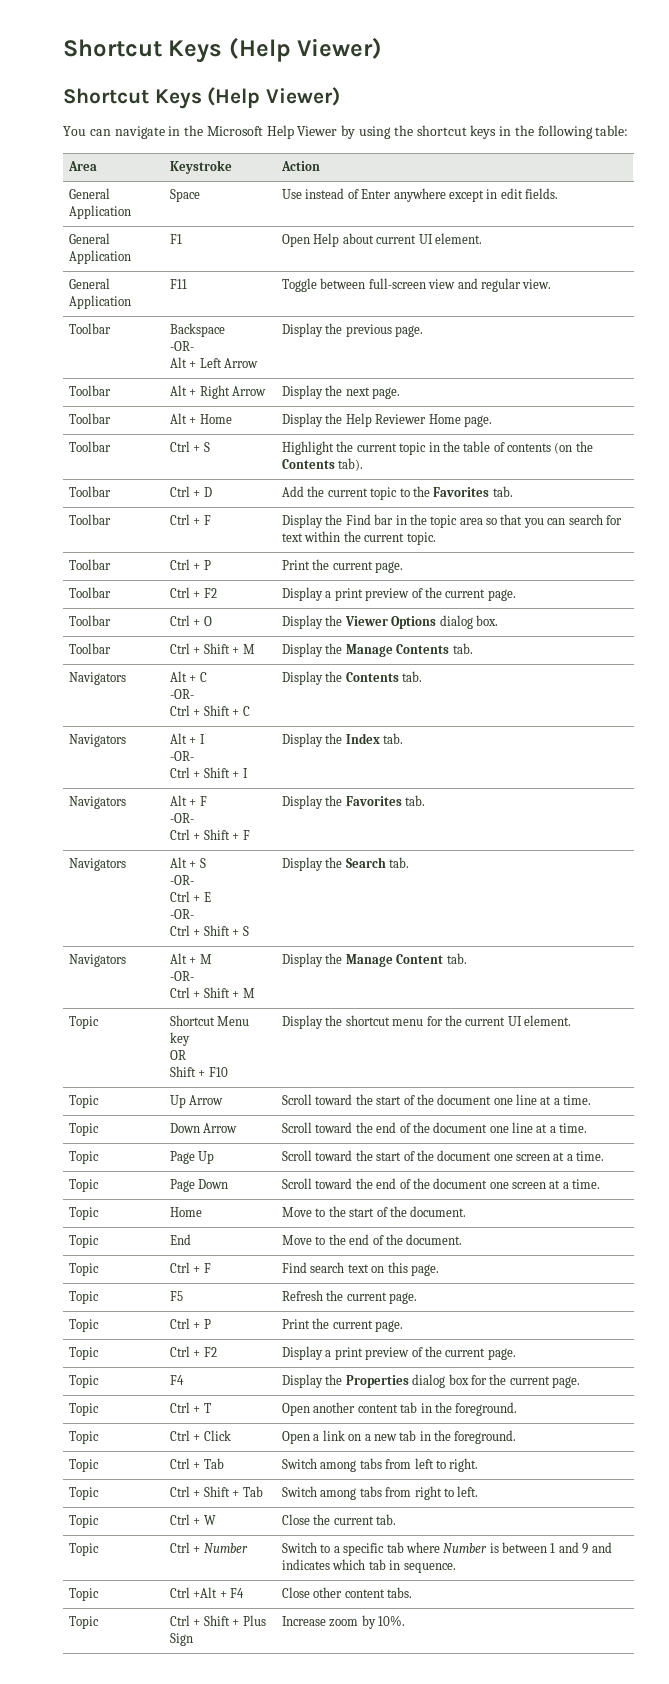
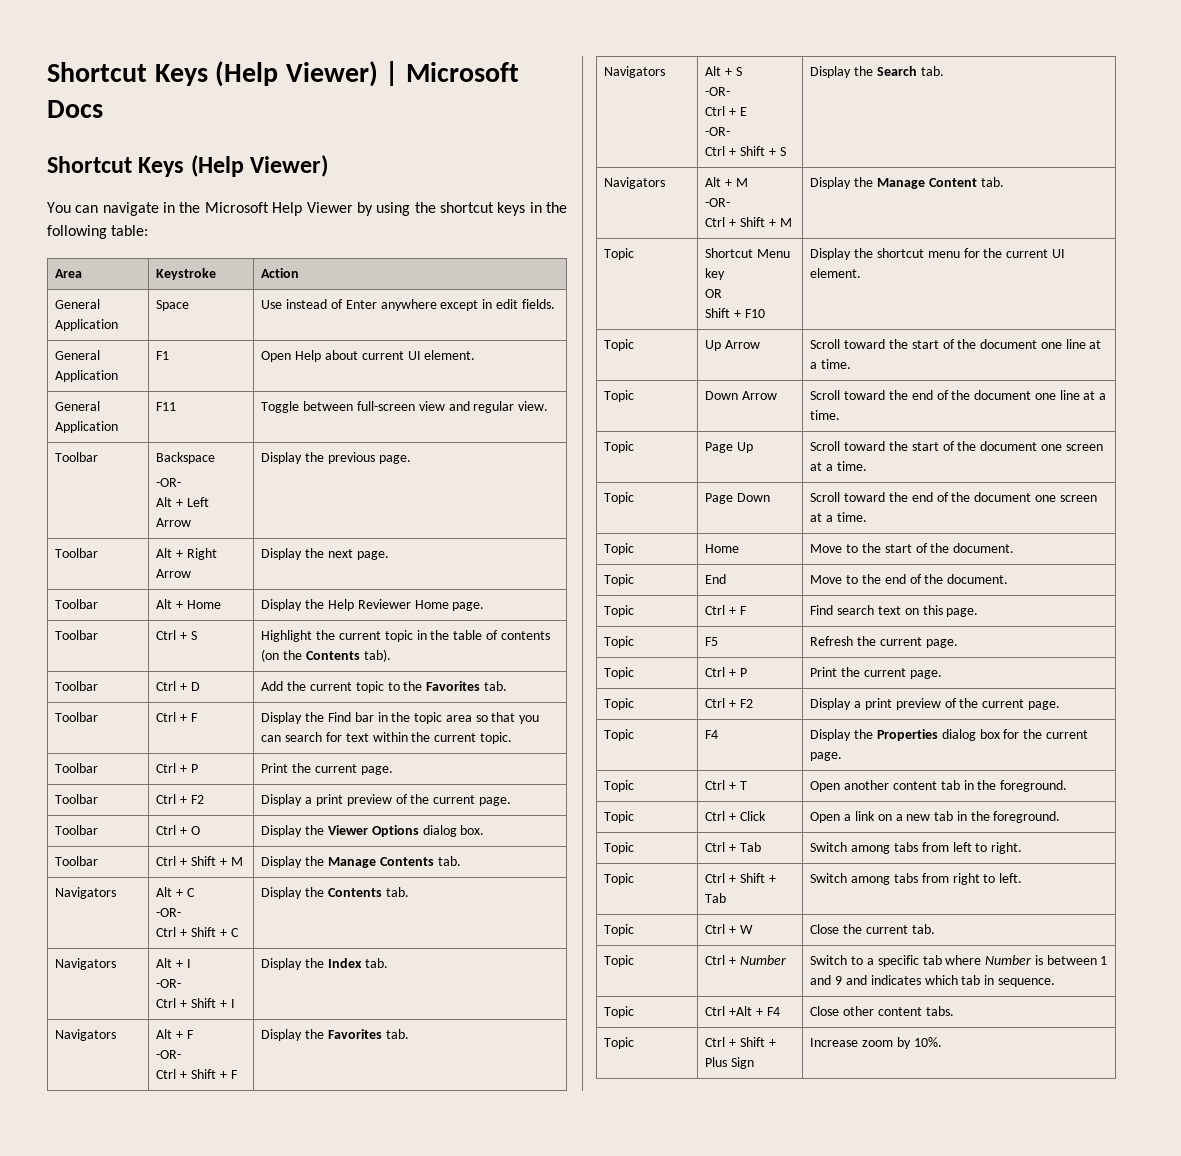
[63,37,383,63] Shortcut Keys (Help Viewer) -> [47,61,519,87] [47,100,103,118] Shortcut Keys (Help Viewer) | Microsoft Docs

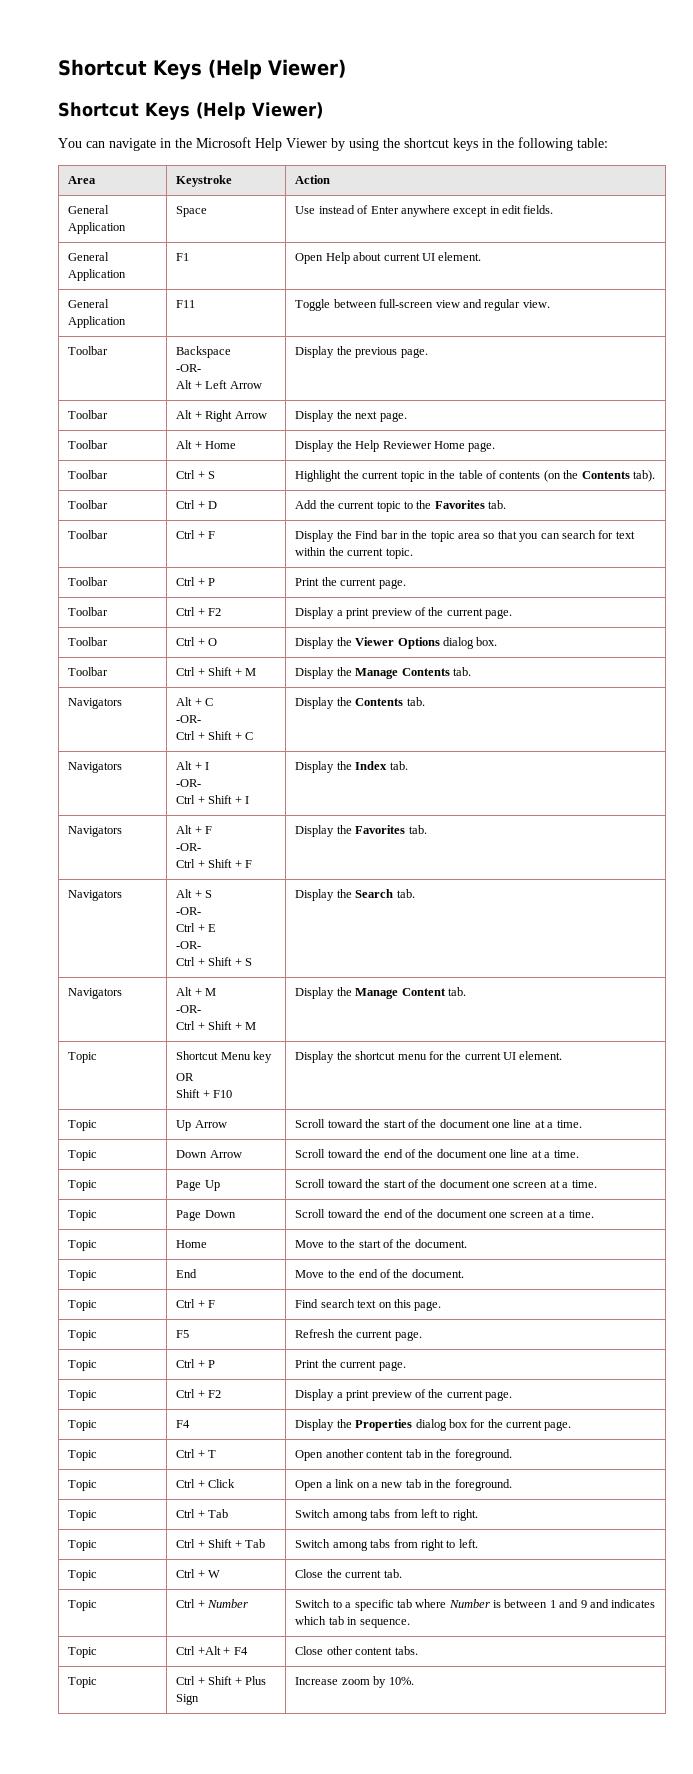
[47,61,519,87] [47,100,103,118] Shortcut Keys (Help Viewer) | Microsoft Docs -> [58,59,346,80] Shortcut Keys (Help Viewer)

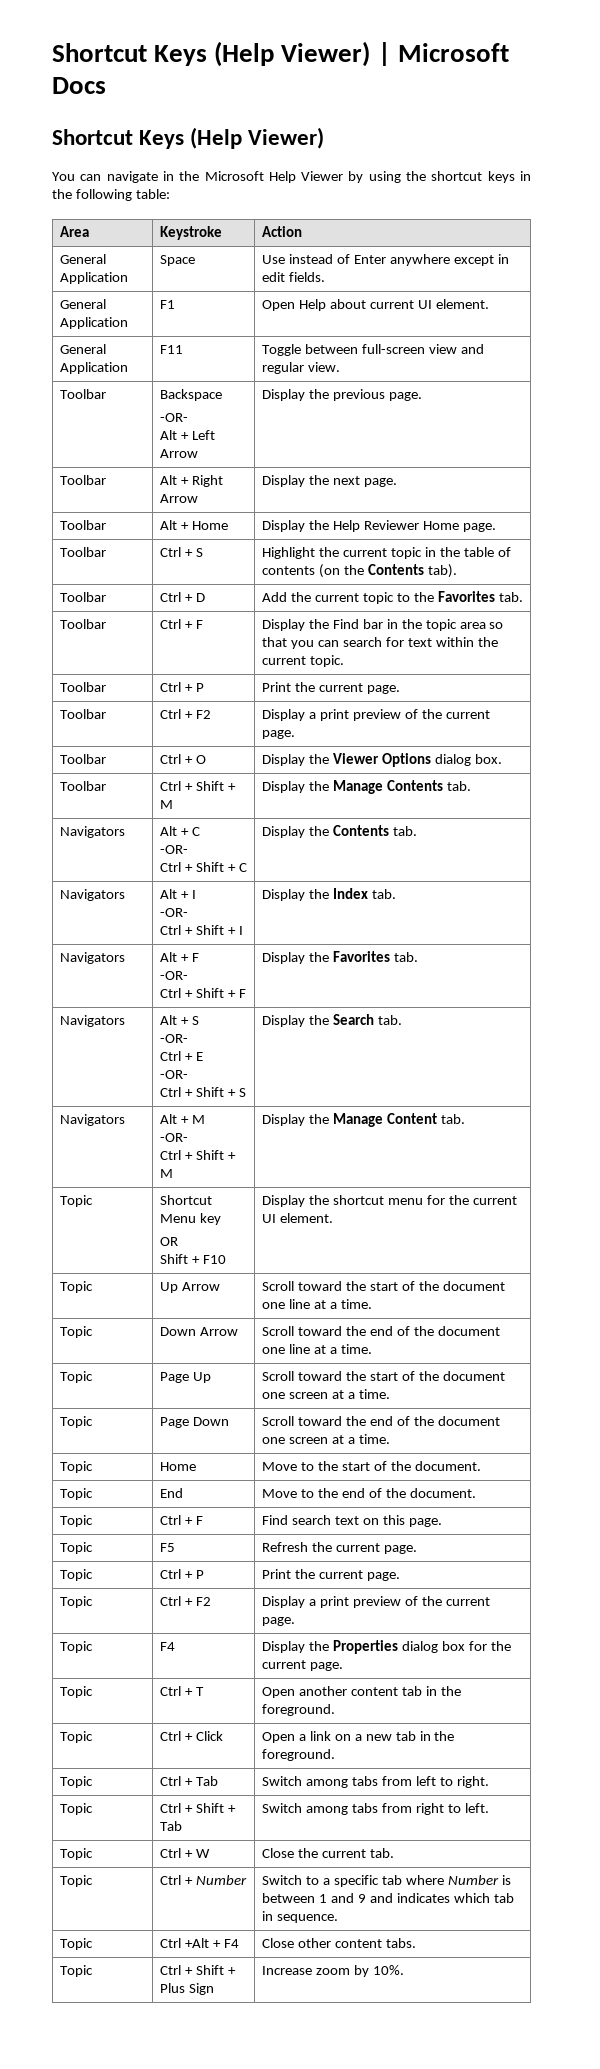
[58,59,346,80] Shortcut Keys (Help Viewer) -> [52,41,509,67] [52,77,106,94] Shortcut Keys (Help Viewer) | Microsoft Docs

